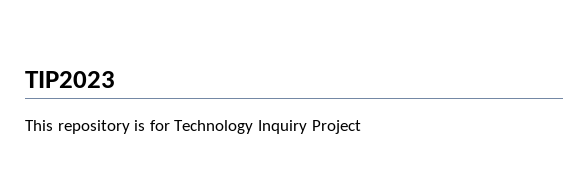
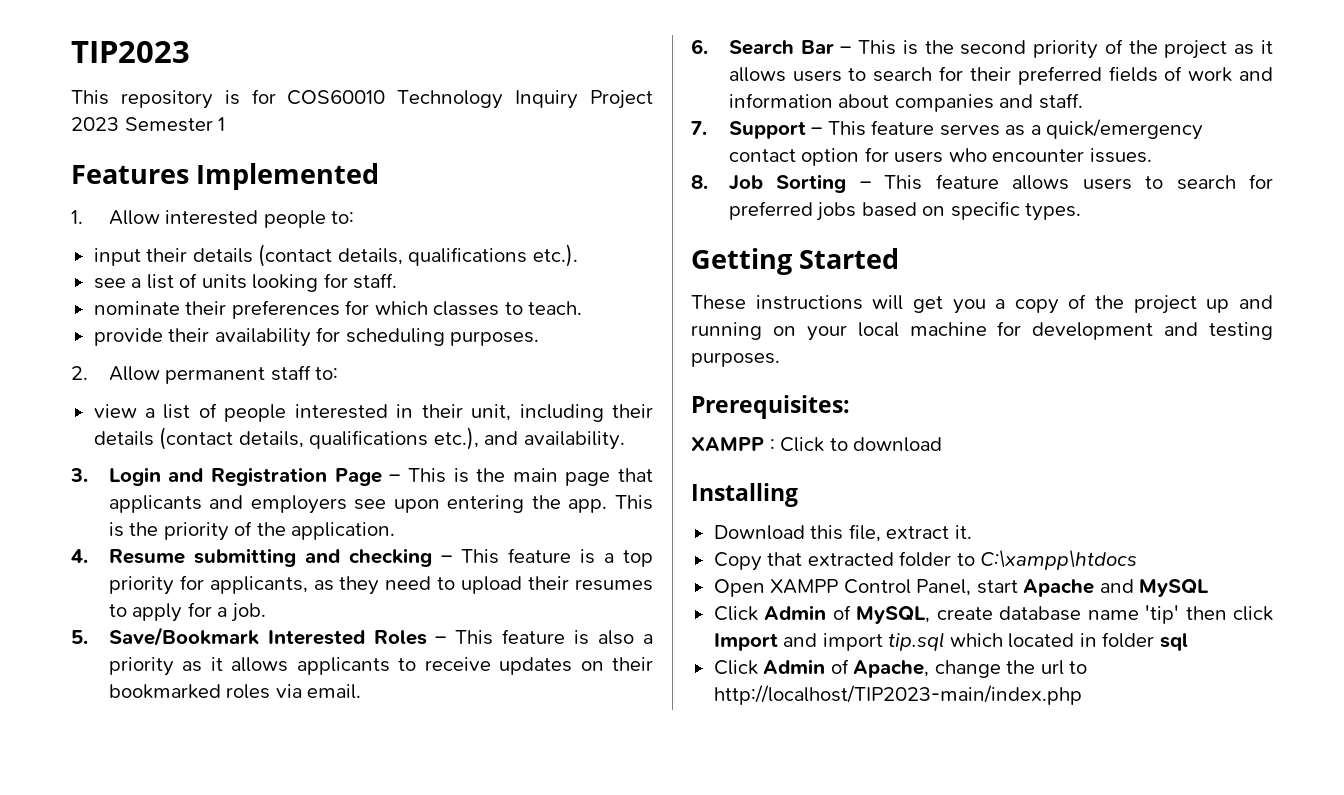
(170, 125) none -> [287,90,386,105] COS60010
(361, 127) none -> [71,117,226,132] [71,163,380,190] [71,210,355,228] [93,244,578,267] [93,273,398,292] [93,300,583,319] [93,327,540,347] [71,365,339,384] [93,403,653,422] [93,427,625,450] [70,467,653,486] [108,495,653,514] [108,521,396,541] [71,548,653,567] [108,575,653,595] [108,602,266,622] [71,627,653,646] [108,657,653,676] [108,684,362,699] [691,39,1273,59] [728,66,1273,85] [728,93,1083,112] [691,119,1204,140] [728,147,1152,166] [691,174,1273,193] [728,201,1082,221] [691,248,900,275] [691,294,1273,314] [691,321,1273,341] [691,352,780,367] [691,395,850,419] [691,437,943,452] [691,483,798,507] [713,524,972,542] [713,549,1138,571] [713,579,1209,597] [713,605,1273,624] [713,632,1188,651] [713,659,1088,678] [713,685,1082,705] 2023 Semester 1 // Features Implemented // 1. Allow interested people to: // input their details (contact details, qualifications etc.). // see a list of units looking for staff. // nominate their preferences for which classes to teach. // provide their availability for scheduling purposes. // 2. Allow permanent staff to: // view a list of people interested in their unit, including their details (contact details, qualifications etc.), and availability. // 3. Login and Registration Page – This is the main page that applicants and employers see upon entering the app. This is the priority of the application. // 4. Resume submitting and checking – This feature is a top priority for applicants, as they need to upload their resumes to apply for a job. // 5. Save/Bookmark Interested Roles – This feature is also a priority as it allows applicants to receive updates on their bookmarked roles via email. // 6. Search Bar – This is the second priority of the project as it allows users to search for their preferred fields of work and information about companies and staff. // 7. Support – This feature serves as a quick/emergency contact option for users who encounter issues. // 8. Job Sorting – This feature allows users to search for preferred jobs based on specific types. // Getting Started // These instructions will get you a copy of the project up and running on your local machine for development and testing purposes. // Prerequisites: // XAMPP : Click to download // Installing // Download this file, extract it. // Copy that extracted folder to C:\xampp\htdocs // Open XAMPP Control Panel, start Apache and MySQL // Click Admin of MySQL, create database name 'tip' then click Import and import tip.sql which located in folder sql // Click Admin of Apache, change the url to http://localhost/TIP2023-main/index.php

